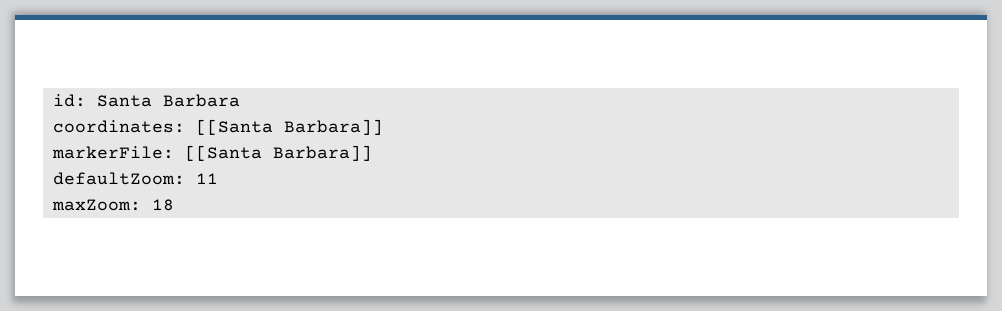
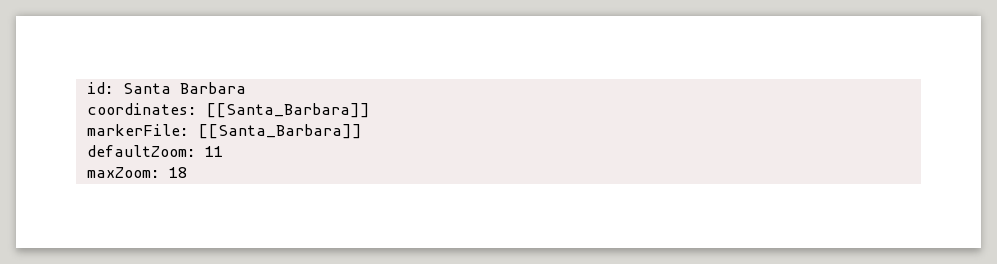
[195,119,383,135] [[Santa Barbara]] -> [205,103,370,118] [[Santa_Barbara]]
[184,145,372,161] [[Santa Barbara]] -> [197,124,362,139] [[Santa_Barbara]]

